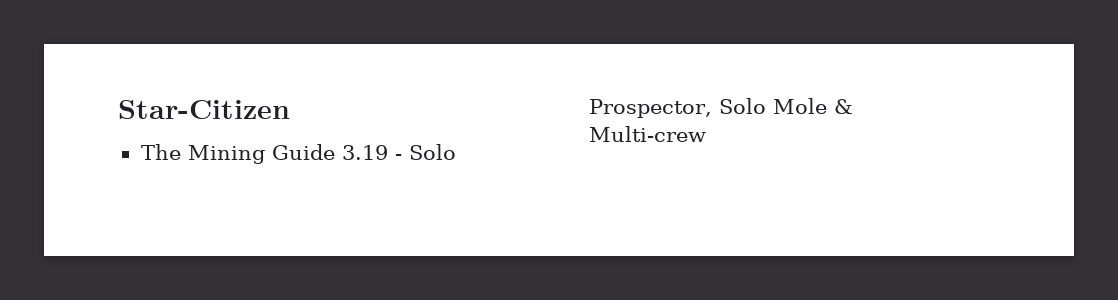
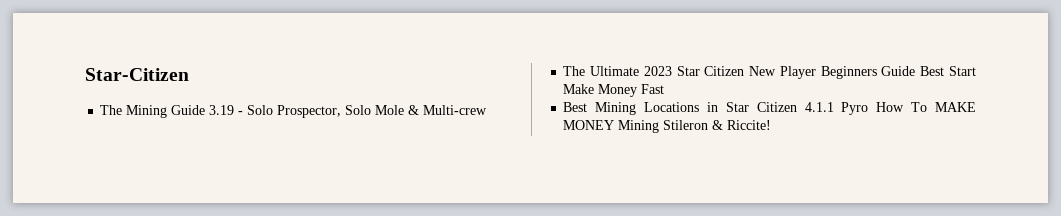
(706, 134) none -> [563,66,976,79] [563,84,665,97] [563,102,977,115] [563,120,772,133] // The Ultimate 2023 Star Citizen New Player Beginners Guide Best Start Make Money Fast // Best Mining Locations in Star Citizen 4.1.1 Pyro How To MAKE MONEY Mining Stileron & Riccite!

